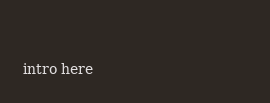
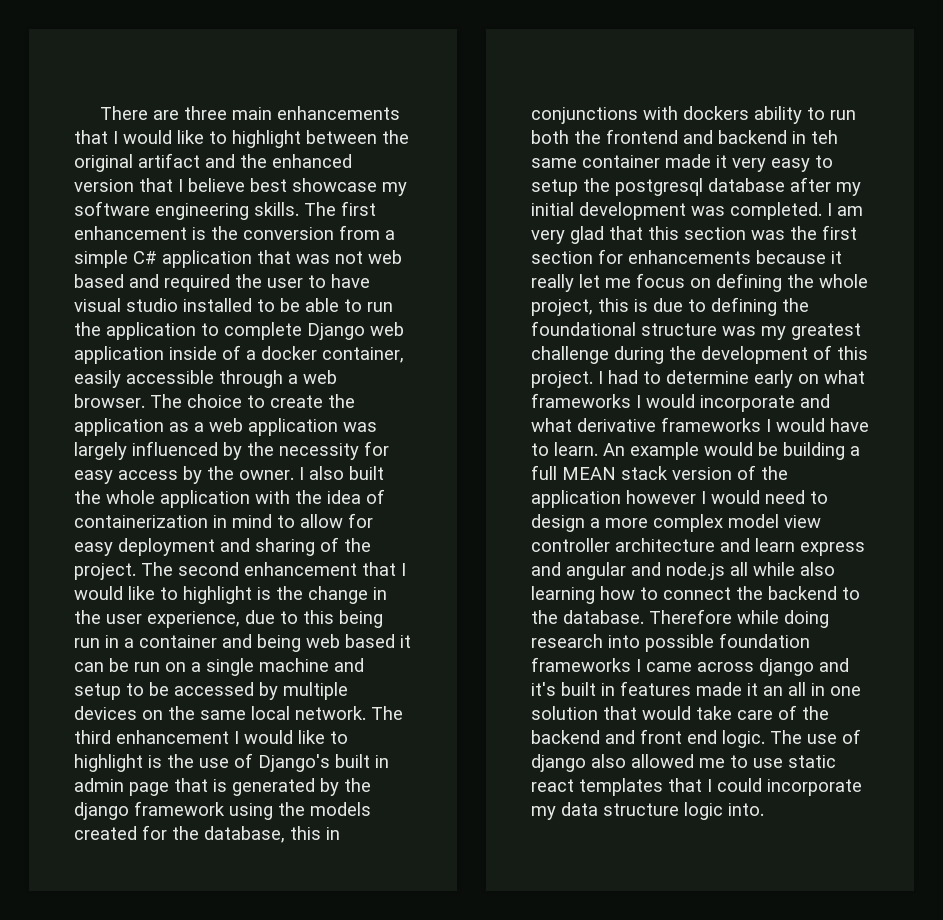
[23,63,93,74] intro here -> [99,106,400,120] [74,130,409,148] [74,153,352,172] [74,178,407,196] [74,201,376,220] [74,225,395,240] [74,250,402,268] [74,274,370,292] [74,298,393,312] [74,322,404,340] [74,345,404,364] [74,370,337,388] [74,394,355,408] [74,418,377,436] [74,441,389,460] [74,466,384,484] [74,489,385,508] [74,513,373,528] [74,537,371,556] [74,562,406,580] [74,586,387,604] [74,610,383,628] [74,634,411,652] [74,658,364,676] [74,682,348,700] [74,706,403,720] [74,730,348,744] [74,753,389,772] [74,778,371,796] [74,801,371,820] [74,825,340,843] [531,106,856,124] [531,129,838,144] [531,154,833,172] [531,177,861,196] [531,202,863,220] [531,225,857,244] [531,249,842,264] [531,273,868,292] [531,297,809,316] [531,321,861,340] [531,345,868,364] [531,370,865,388] [531,393,830,412] [531,417,869,432] [531,442,860,460] [531,465,788,480] [531,490,828,508] [531,514,821,532] [531,538,865,556] [531,562,835,580] [531,586,860,604] [531,609,829,628] [531,633,810,652] [531,657,849,676] [531,681,861,696] [531,705,829,720] [531,729,861,748] [531,754,836,772] [531,778,862,796] [531,802,764,820] There are three main enhancements that I would like to highlight between the original artifact and the enhanced version that I believe best showcase my software engineering skills. The first enhancement is the conversion from a simple C# application that was not web based and required the user to have visual studio installed to be able to run the application to complete Django web application inside of a docker container, easily accessible through a web browser. The choice to create the application as a web application was largely influenced by the necessity for easy access by the owner. I also built the whole application with the idea of containerization in mind to allow for easy deployment and sharing of the project. The second enhancement that I would like to highlight is the change in the user experience, due to this being run in a container and being web based it can be run on a single machine and setup to be accessed by multiple devices on the same local network. The third enhancement I would like to highlight is the use of Django's built in admin page that is generated by the django framework using the models created for the database, this in conjunctions with dockers ability to run both the frontend and backend in teh same container made it very easy to setup the postgresql database after my initial development was completed. I am very glad that this section was the first section for enhancements because it really let me focus on defining the whole project, this is due to defining the foundational structure was my greatest challenge during the development of this project. I had to determine early on what frameworks I would incorporate and what derivative frameworks I would have to learn. An example would be building a full MEAN stack version of the application however I would need to design a more complex model view controller architecture and learn express and angular and node.js all while also learning how to connect the backend to the database. Therefore while doing research into possible foundation frameworks I came across django and it's built in features made it an all in one solution that would take care of the backend and front end logic. The use of django also allowed me to use static react templates that I could incorporate my data structure logic into.

